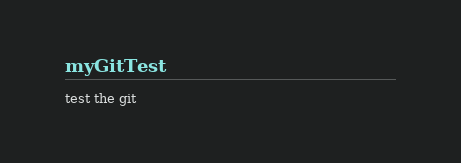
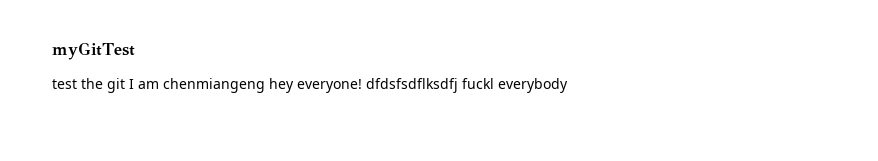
(137, 100) none -> [129,78,568,93] I am chenmiangeng hey everyone! dfdsfsdflksdfj fuckl everybody

